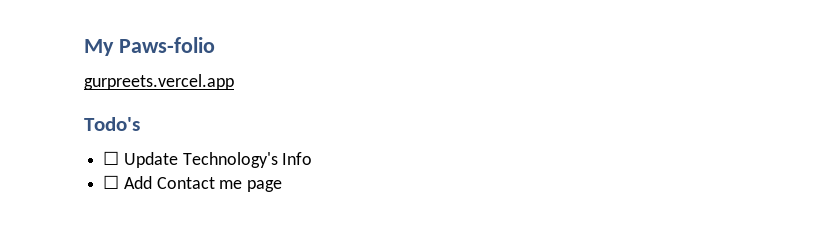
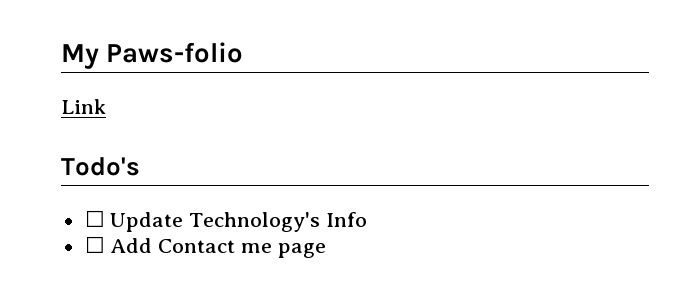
[84,74,234,90] gurpreets.vercel.app -> [61,99,106,114] Link

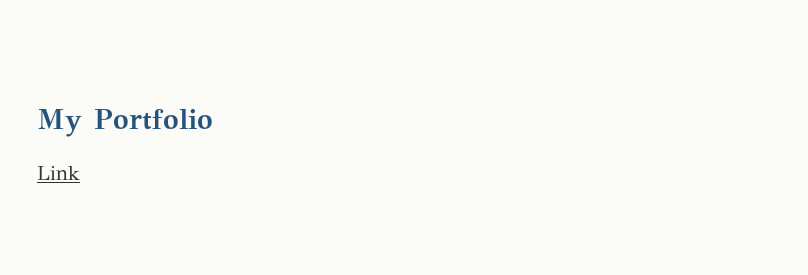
[106,42,244,63] Paws-folio -> [94,109,213,130] Portfolio
[61,157,140,176] [84,210,368,232] [84,236,326,258] // Todo's // ☐ Update Technology's Info // ☐ Add Contact me page -> (80, 173) none

